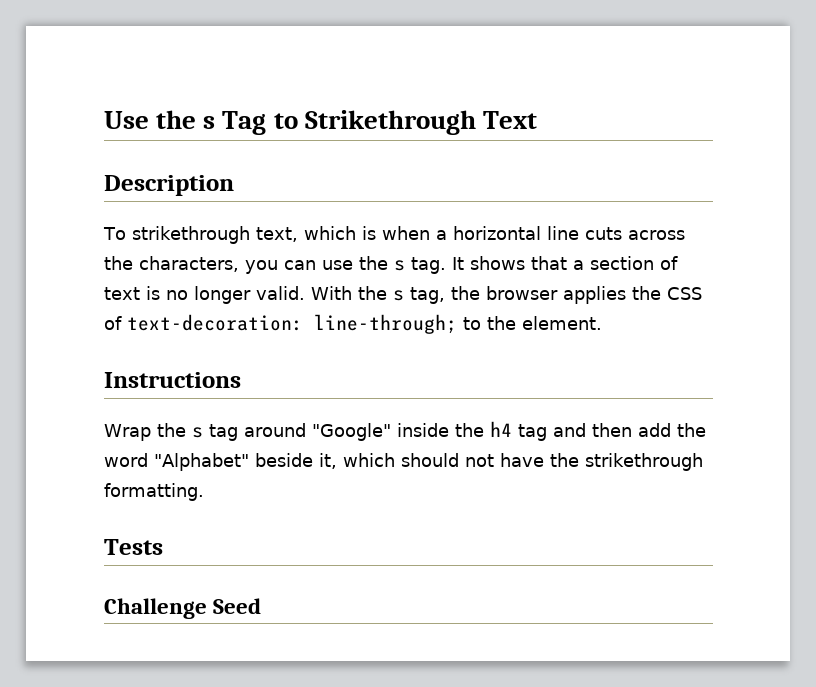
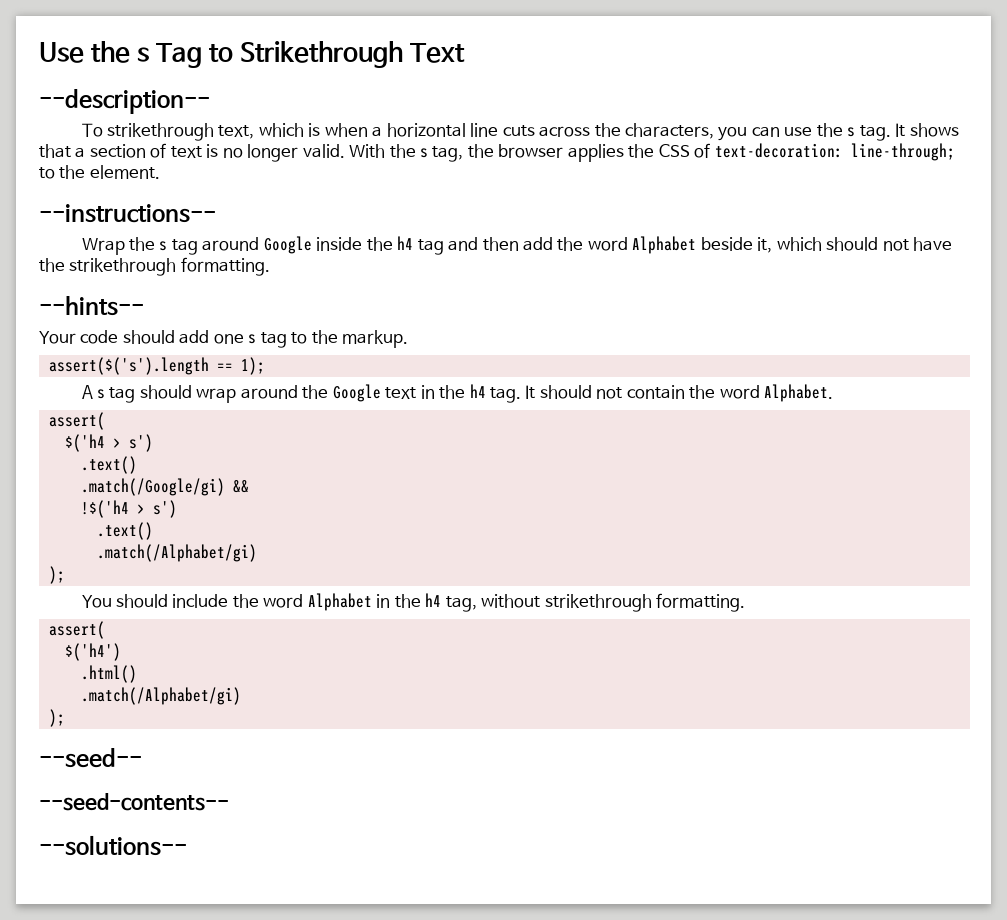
[104,175,234,196] Description -> [39,89,210,114] --description--
[104,372,241,388] Instructions -> [39,204,216,223] --instructions--
[311,423,391,441] "Google" -> [263,236,312,254] Google
[154,453,249,471] "Alphabet" -> [632,236,697,254] Alphabet
[104,539,163,555] [104,598,262,619] Tests // Challenge Seed -> [39,296,144,316] [39,330,409,348] [48,357,265,375] [81,384,834,403] [48,412,105,430] [64,434,153,452] [80,456,137,474] [80,478,249,496] [80,500,177,518] [96,522,153,540] [96,544,257,562] [48,566,65,584] [81,593,745,612] [48,621,105,639] [64,643,121,661] [80,665,137,683] [80,687,241,705] [48,709,65,727] [39,748,142,768] [39,793,229,811] [39,835,187,856] --hints-- // Your code should add one s tag to the markup. // assert($('s').length == 1); // A s tag should wrap around the Google text in the h4 tag. It should not contain the word Alphabet. // assert( // $('h4 > s') // .text() // .match(/Google/gi) && // !$('h4 > s') // .text() // .match(/Alphabet/gi) // ); // You should include the word Alphabet in the h4 tag, without strikethrough formatting. // assert( // $('h4') // .html() // .match(/Alphabet/gi) // ); // --seed-- // --seed-contents-- // --solutions--

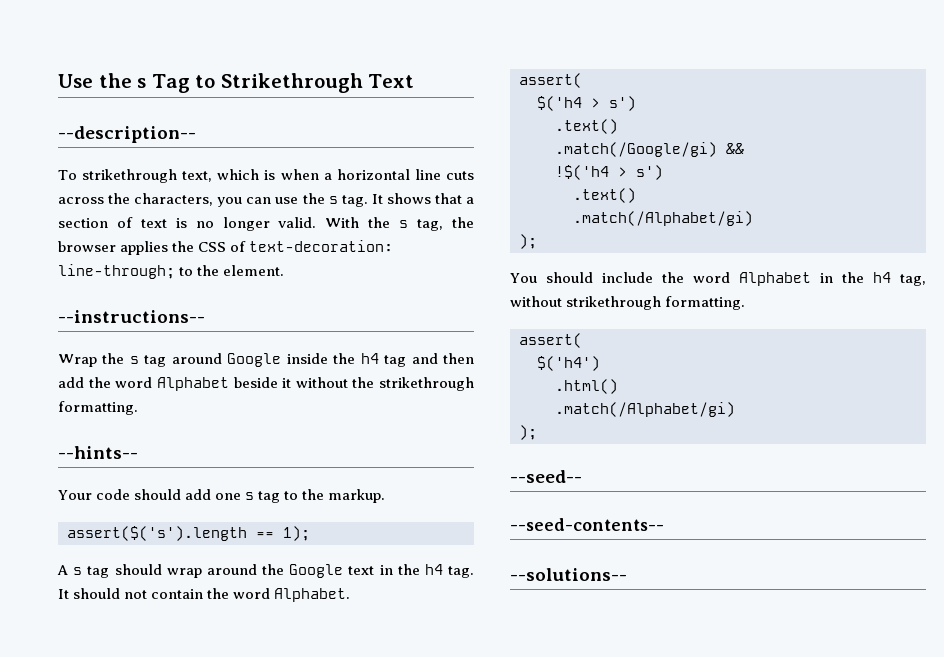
[757,237,953,253] it, which should not have -> [282,377,348,388] it without

